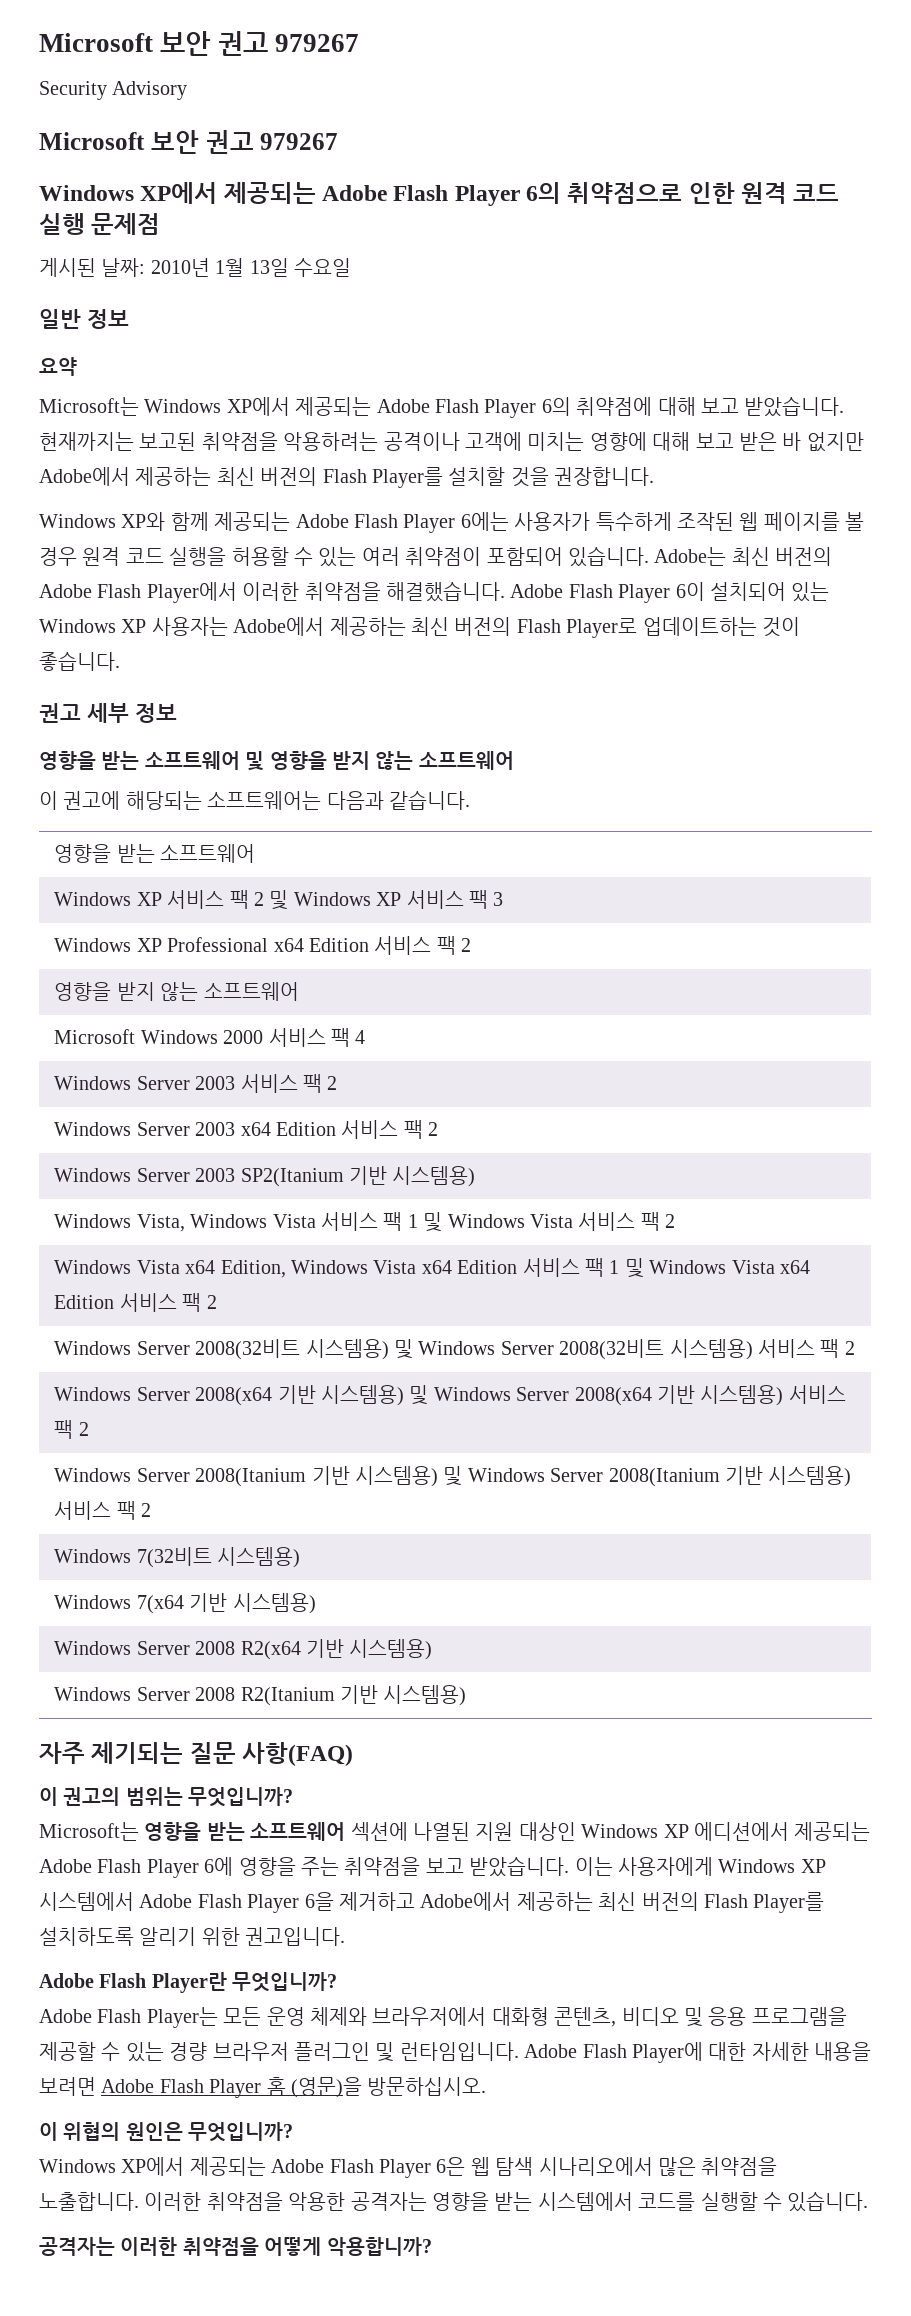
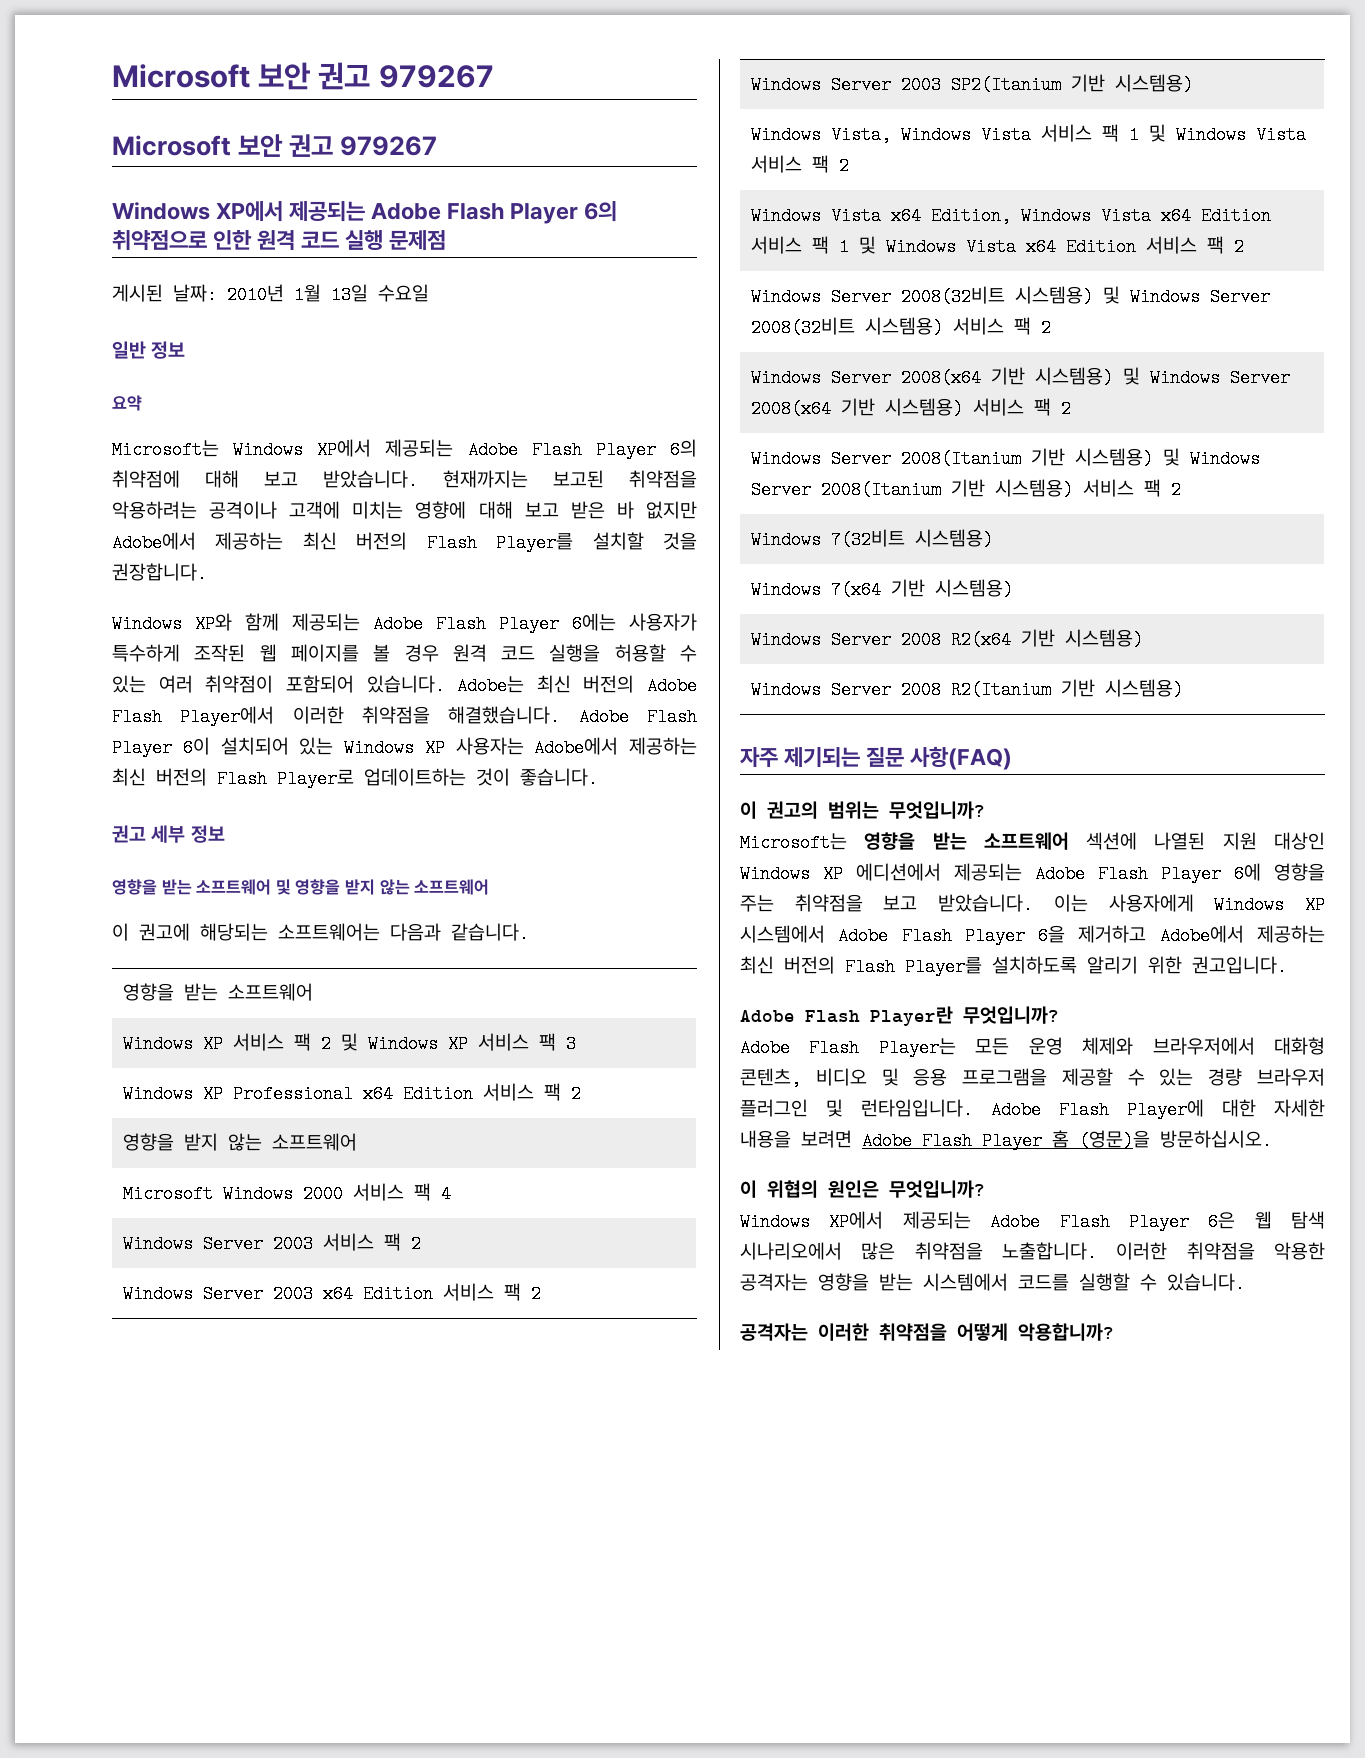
[39,31,359,56] [39,81,188,100] Microsoft 보안 권고 979267 // Security Advisory -> [112,62,494,90] Microsoft 보안 권고 979267

